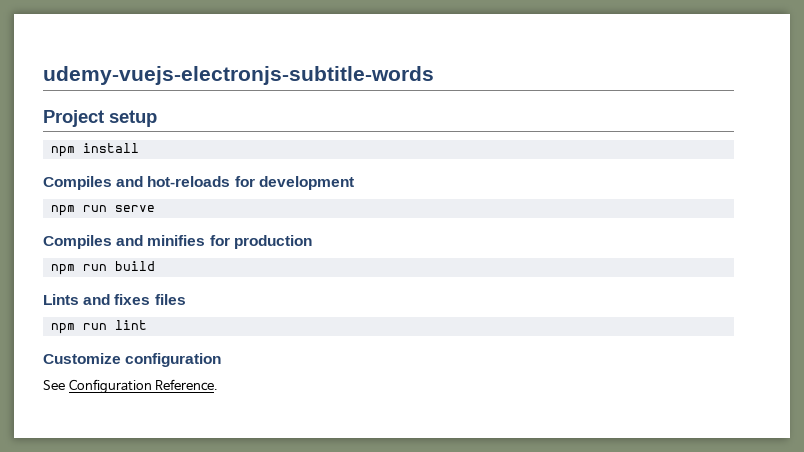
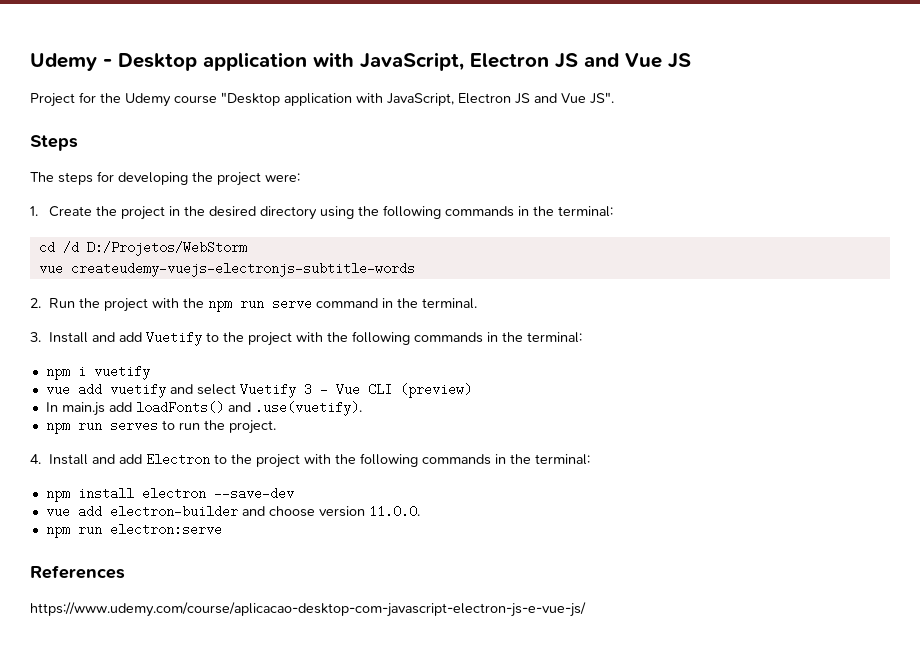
[43,66,434,85] [43,110,157,127] [50,143,139,157] [43,176,354,190] [50,205,155,216] [43,235,312,249] [50,261,155,275] [43,294,186,305] [50,320,147,334] [43,353,222,367] [43,379,219,394] udemy-vuejs-electronjs-subtitle-words // Project setup // npm install // Compiles and hot-reloads for development // npm run serve // Compiles and minifies for production // npm run build // Lints and fixes files // npm run lint // Customize configuration // See Configuration Reference. -> [30,52,691,71] [30,92,614,107] [30,135,78,151] [30,171,300,186] [30,205,614,220] [38,241,247,256] [38,262,415,277] [30,297,478,312] [30,331,583,346] [45,365,150,380] [45,383,472,398] [45,401,362,416] [45,419,276,434] [30,453,591,468] [45,487,294,502] [45,505,420,518] [45,523,222,538] [30,565,125,579] [30,602,586,617] Udemy - Desktop application with JavaScript, Electron JS and Vue JS // Project for the Udemy course "Desktop application with JavaScript, Electron JS and Vue JS". // Steps // The steps for developing the project were: // 1. Create the project in the desired directory using the following commands in the terminal: // cd /d D:/Projetos/WebStorm // vue createudemy-vuejs-electronjs-subtitle-words // 2. Run the project with the npm run serve command in the terminal. // 3. Install and add Vuetify to the project with the following commands in the terminal: // npm i vuetify // vue add vuetify and select Vuetify 3 - Vue CLI (preview) // In main.js add loadFonts() and .use(vuetify). // npm run serves to run the project. // 4. Install and add Electron to the project with the following commands in the terminal: // npm install electron --save-dev // vue add electron-builder and choose version 11.0.0. // npm run electron:serve // References // https://www.udemy.com/course/aplicacao-desktop-com-javascript-electron-js-e-vue-js/

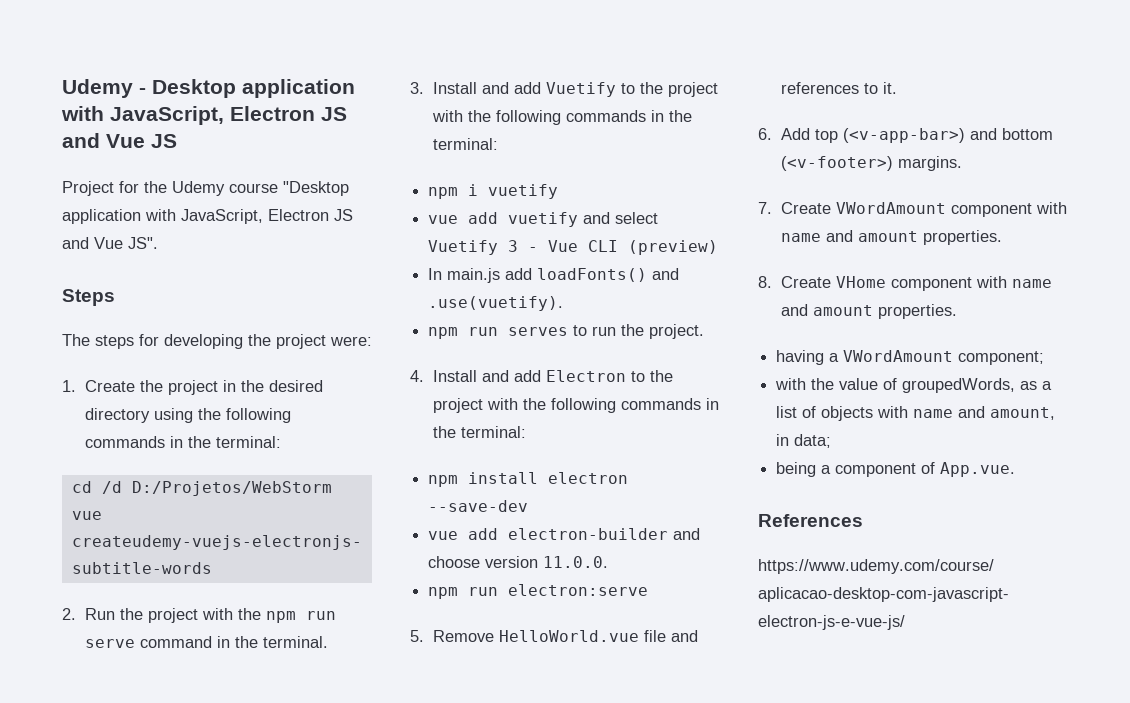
(222, 529) none -> [410,630,698,642] [780,82,897,94] [758,128,1053,143] [780,156,962,171] [758,202,1067,217] [780,230,1002,245] [758,276,1052,291] [780,304,957,319] [776,350,1045,365] [775,378,1053,393] [776,406,1056,421] [776,434,832,448] [776,462,1016,477] // 5. Remove HelloWorld.vue file and references to it. // 6. Add top (<v-app-bar>) and bottom (<v-footer>) margins. // 7. Create VWordAmount component with name and amount properties. // 8. Create VHome component with name and amount properties. // having a VWordAmount component; // with the value of groupedWords, as a list of objects with name and amount, in data; // being a component of App.vue.

